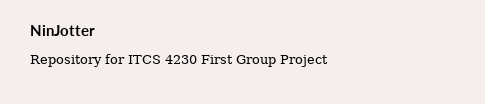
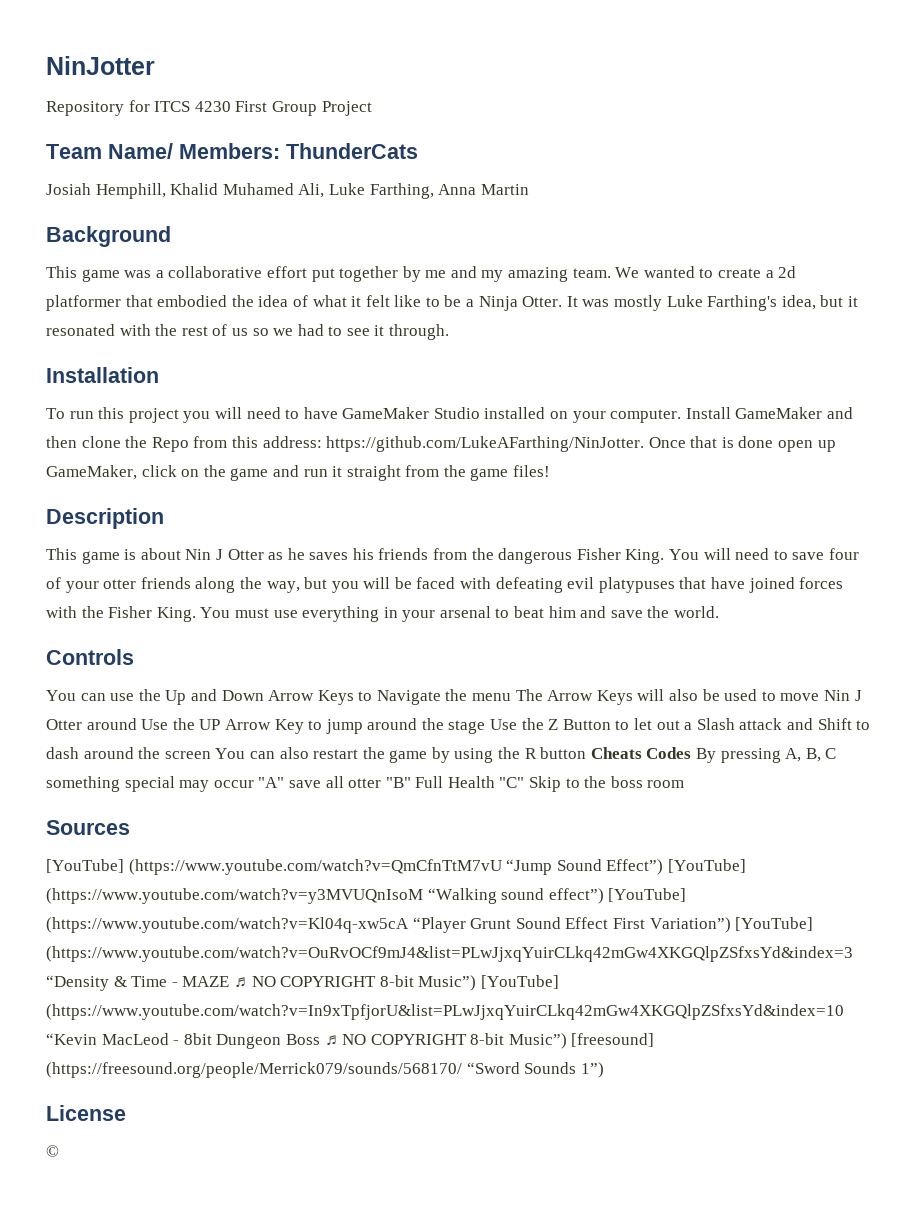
(328, 61) none -> [46,143,418,159] [46,183,529,199] [46,226,171,247] [46,266,797,282] [46,295,858,311] [46,324,450,340] [46,367,159,383] [46,407,854,423] [46,436,836,452] [46,465,551,481] [46,508,164,529] [46,548,859,564] [46,577,844,593] [46,606,720,622] [46,649,134,665] [46,689,862,705] [46,718,871,734] [46,747,837,763] [46,776,685,792] [46,820,130,835] [46,859,746,875] [46,888,687,904] [46,917,814,933] [46,946,853,962] [46,975,559,991] [46,1004,844,1020] [46,1033,655,1049] [46,1062,604,1078] [46,1105,126,1121] [46,1145,59,1157] // Team Name/ Members: ThunderCats // Josiah Hemphill, Khalid Muhamed Ali, Luke Farthing, Anna Martin // Background // This game was a collaborative effort put together by me and my amazing team. We wanted to create a 2d platformer that embodied the idea of what it felt like to be a Ninja Otter. It was mostly Luke Farthing's idea, but it resonated with the rest of us so we had to see it through. // Installation // To run this project you will need to have GameMaker Studio installed on your computer. Install GameMaker and then clone the Repo from this address: https://github.com/LukeAFarthing/NinJotter. Once that is done open up GameMaker, click on the game and run it straight from the game files! // Description // This game is about Nin J Otter as he saves his friends from the dangerous Fisher King. You will need to save four of your otter friends along the way, but you will be faced with defeating evil platypuses that have joined forces with the Fisher King. You must use everything in your arsenal to beat him and save the world. // Controls // You can use the Up and Down Arrow Keys to Navigate the menu The Arrow Keys will also be used to move Nin J Otter around Use the UP Arrow Key to jump around the stage Use the Z Button to let out a Slash attack and Shift to dash around the screen You can also restart the game by using the R button Cheats Codes By pressing A, B, C something special may occur "A" save all otter "B" Full Health "C" Skip to the boss room // Sources // [YouTube] (https://www.youtube.com/watch?v=QmCfnTtM7vU “Jump Sound Effect”) [YouTube] (https://www.youtube.com/watch?v=y3MVUQnIsoM “Walking sound effect”) [YouTube] (https://www.youtube.com/watch?v=Kl04q-xw5cA “Player Grunt Sound Effect First Variation”) [YouTube] (https://www.youtube.com/watch?v=OuRvOCf9mJ4&list=PLwJjxqYuirCLkq42mGw4XKGQlpZSfxsYd&index=3 “Density & Time - MAZE ♫ NO COPYRIGHT 8-bit Music”) [YouTube] (https://www.youtube.com/watch?v=In9xTpfjorU&list=PLwJjxqYuirCLkq42mGw4XKGQlpZSfxsYd&index=10 “Kevin MacLeod - 8bit Dungeon Boss ♫ NO COPYRIGHT 8-bit Music”) [freesound] (https://freesound.org/people/Merrick079/sounds/568170/ “Sword Sounds 1”) // License // ©

